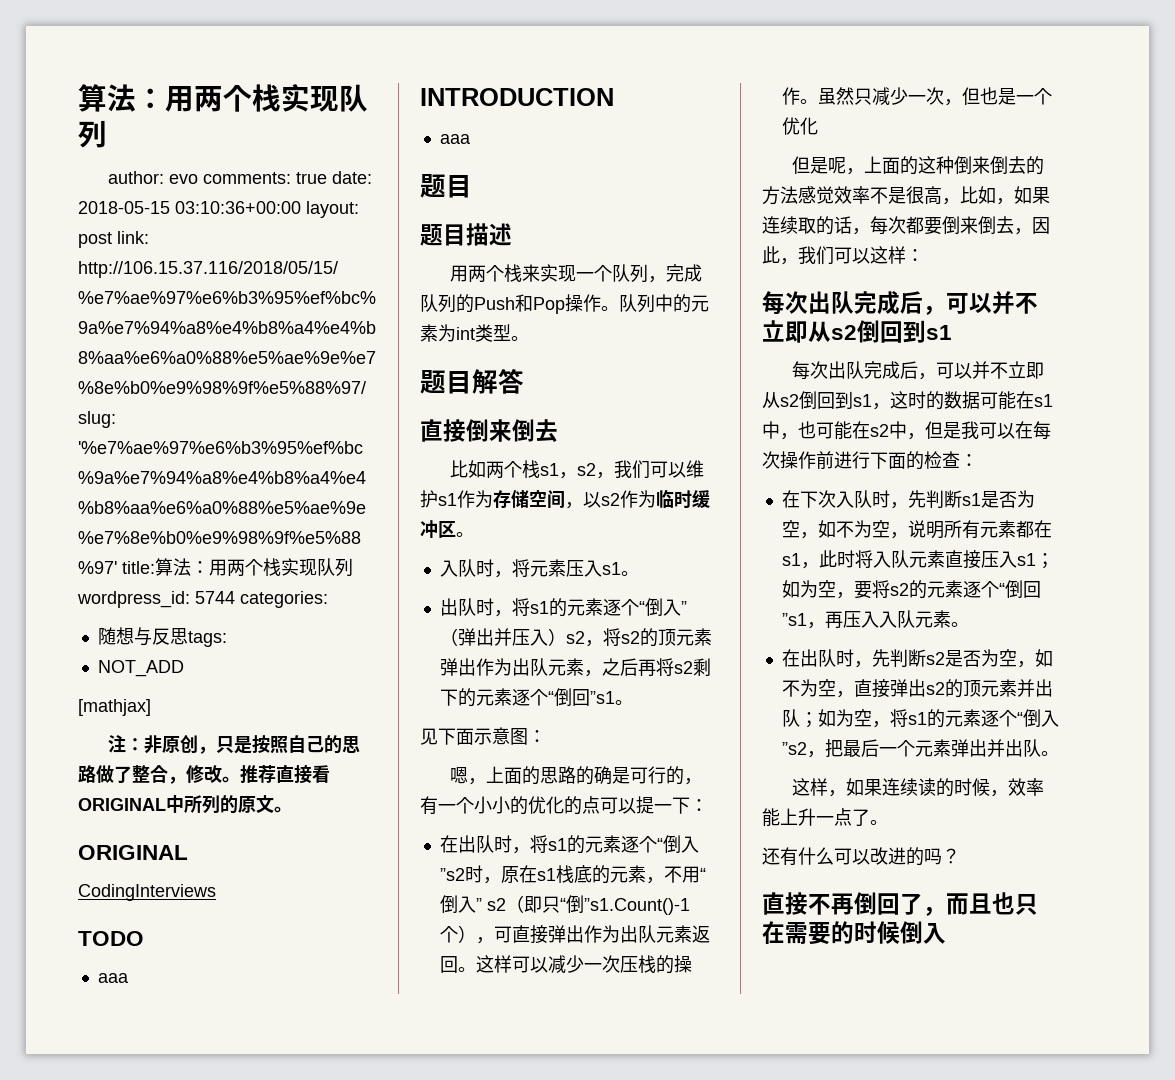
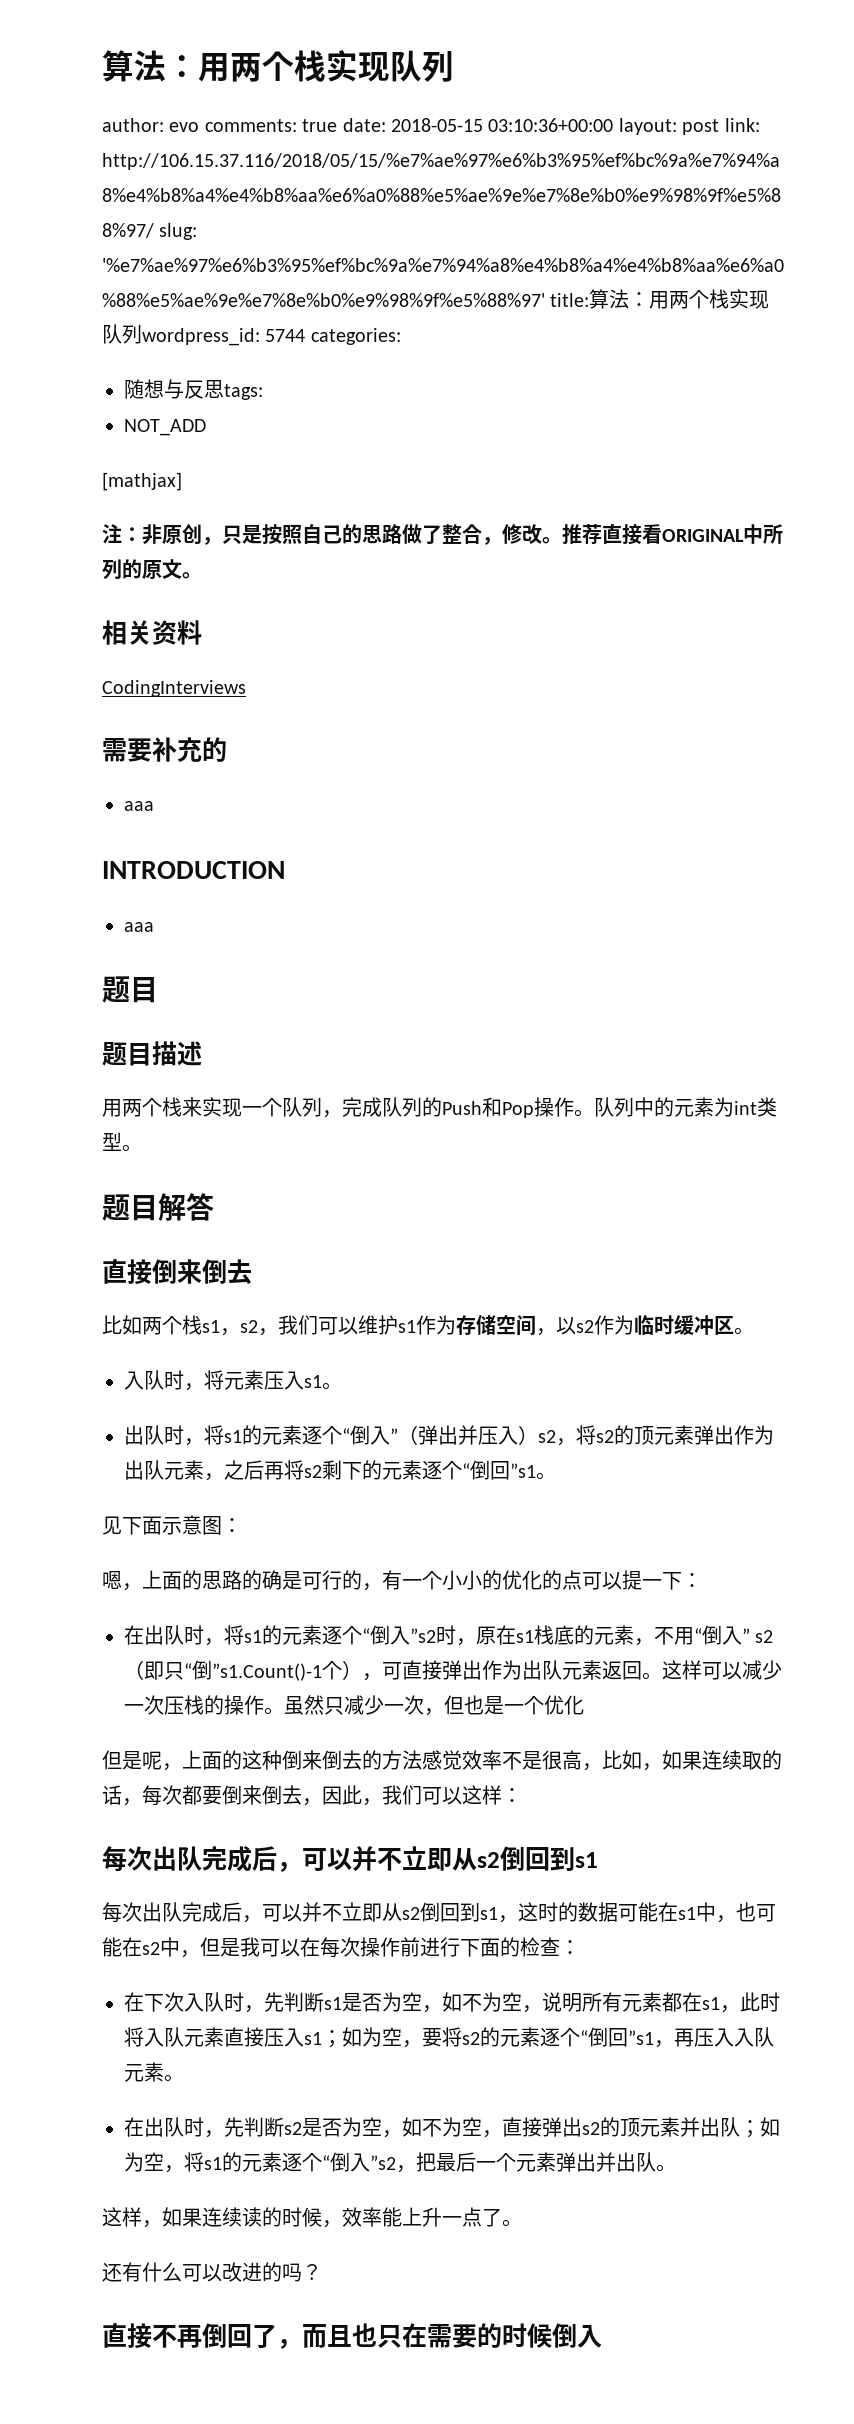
[78,845,188,860] ORIGINAL -> [102,620,202,645] 相关资料
[78,931,144,946] TODO -> [102,737,227,762] 需要补充的

